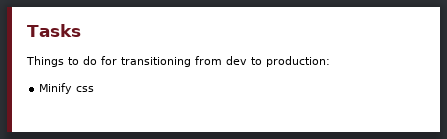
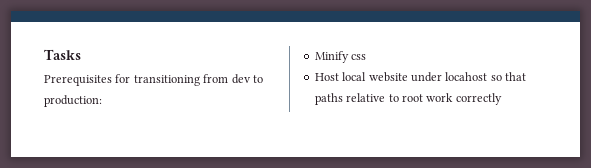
[26,56,97,67] Things to do -> [44,75,112,86] Prerequisites
(95, 89) none -> [314,72,526,82] [314,93,502,105] // Host local website under locahost so that paths relative to root work correctly

